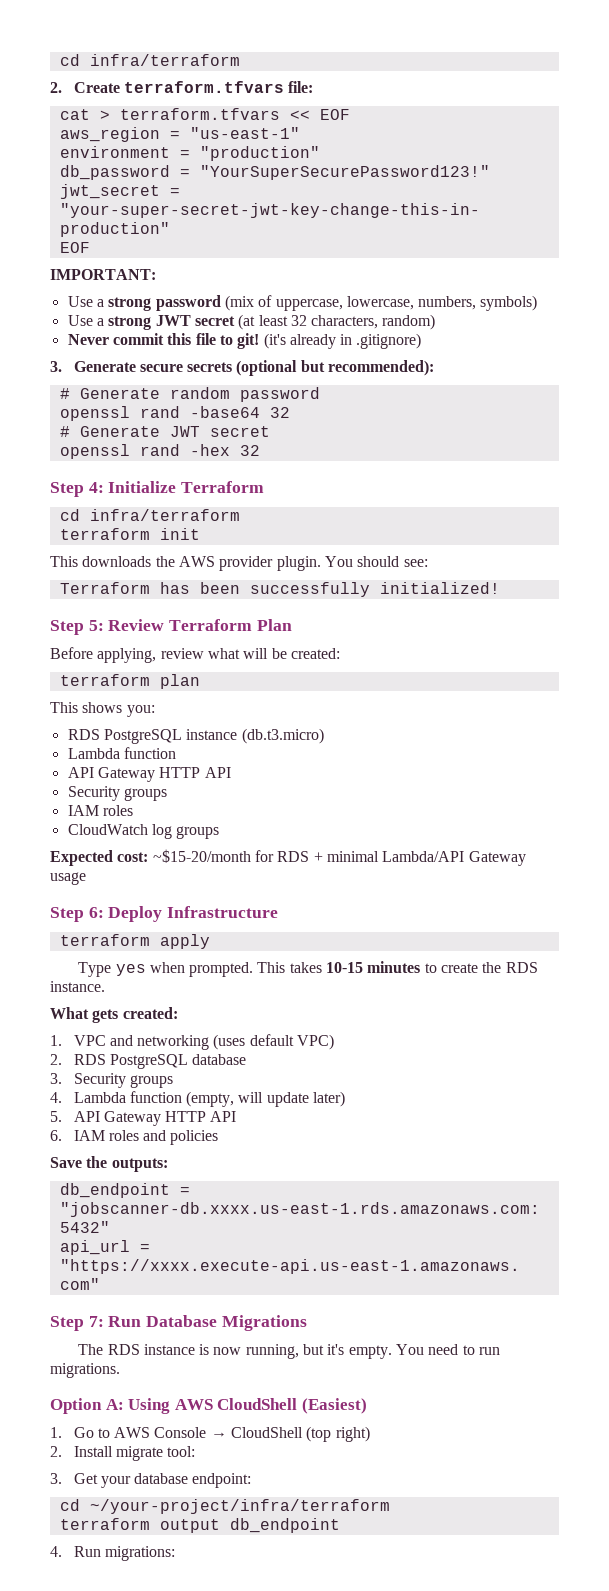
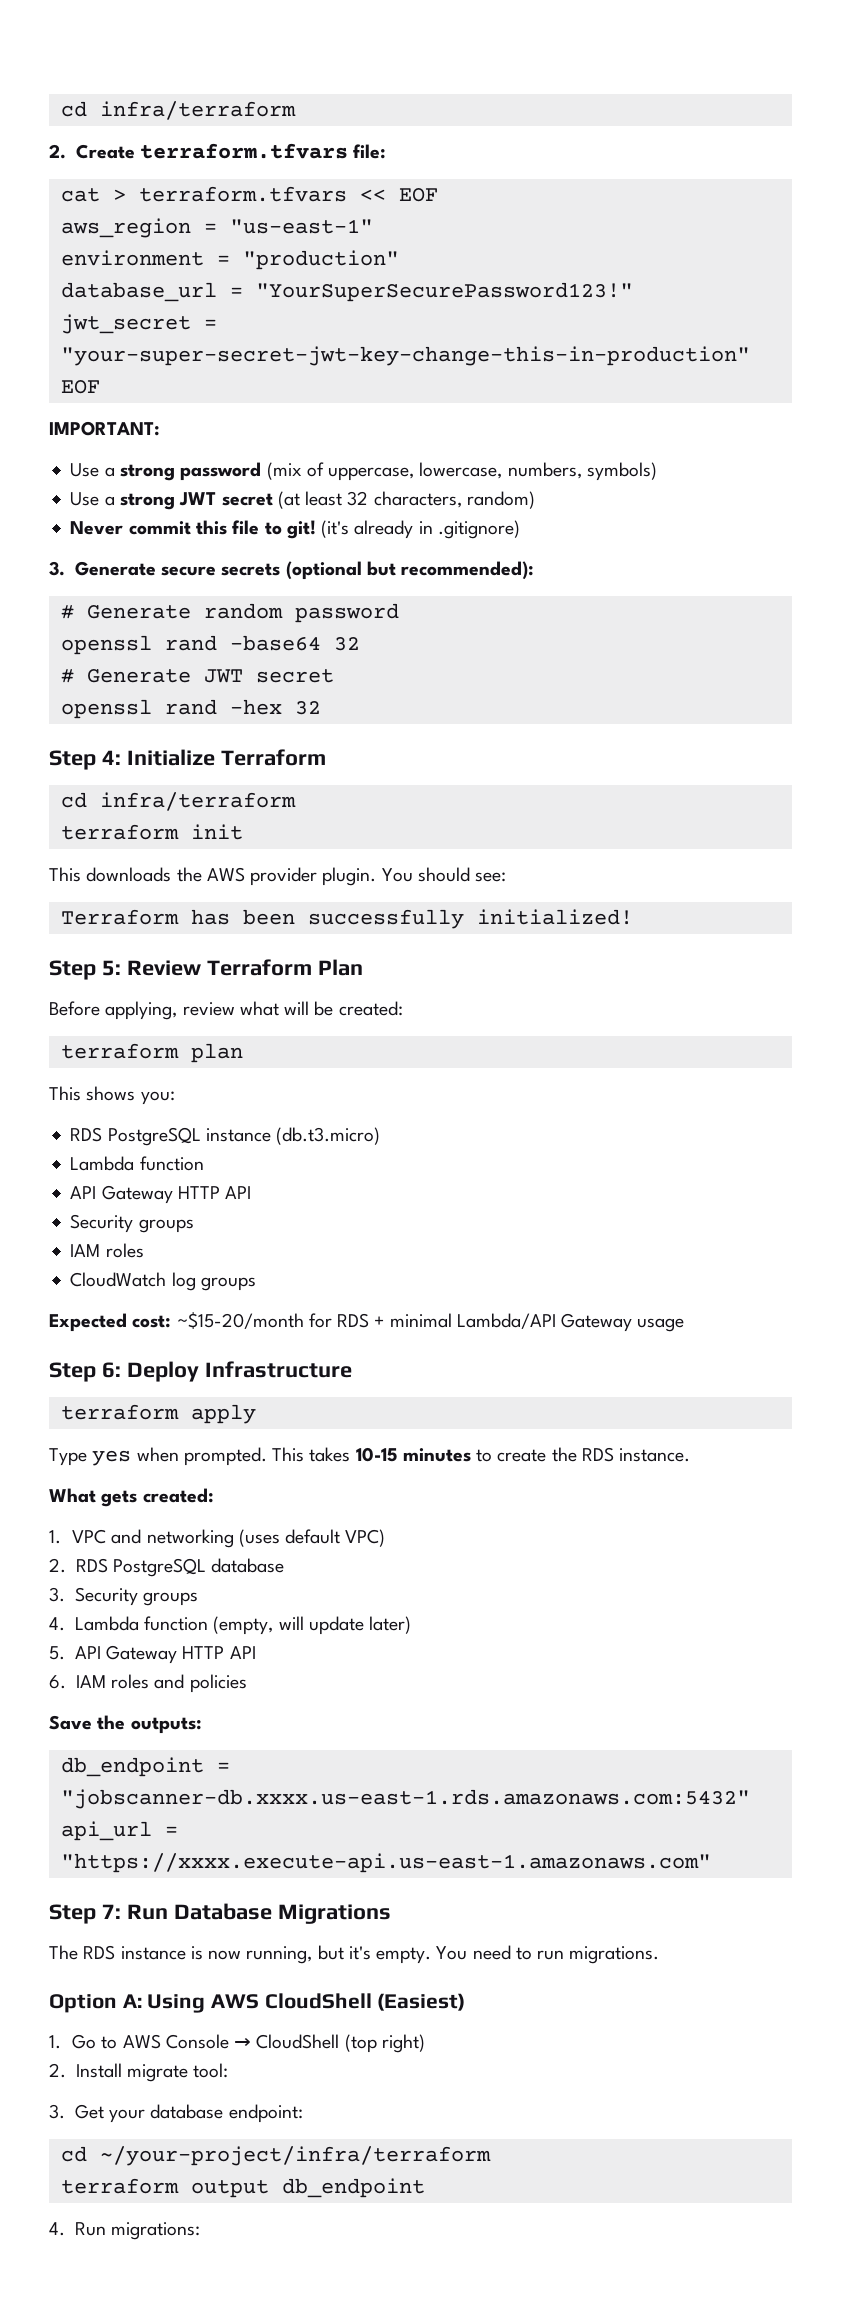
[59,165,170,180] db_password -> [60,282,217,302] database_url

